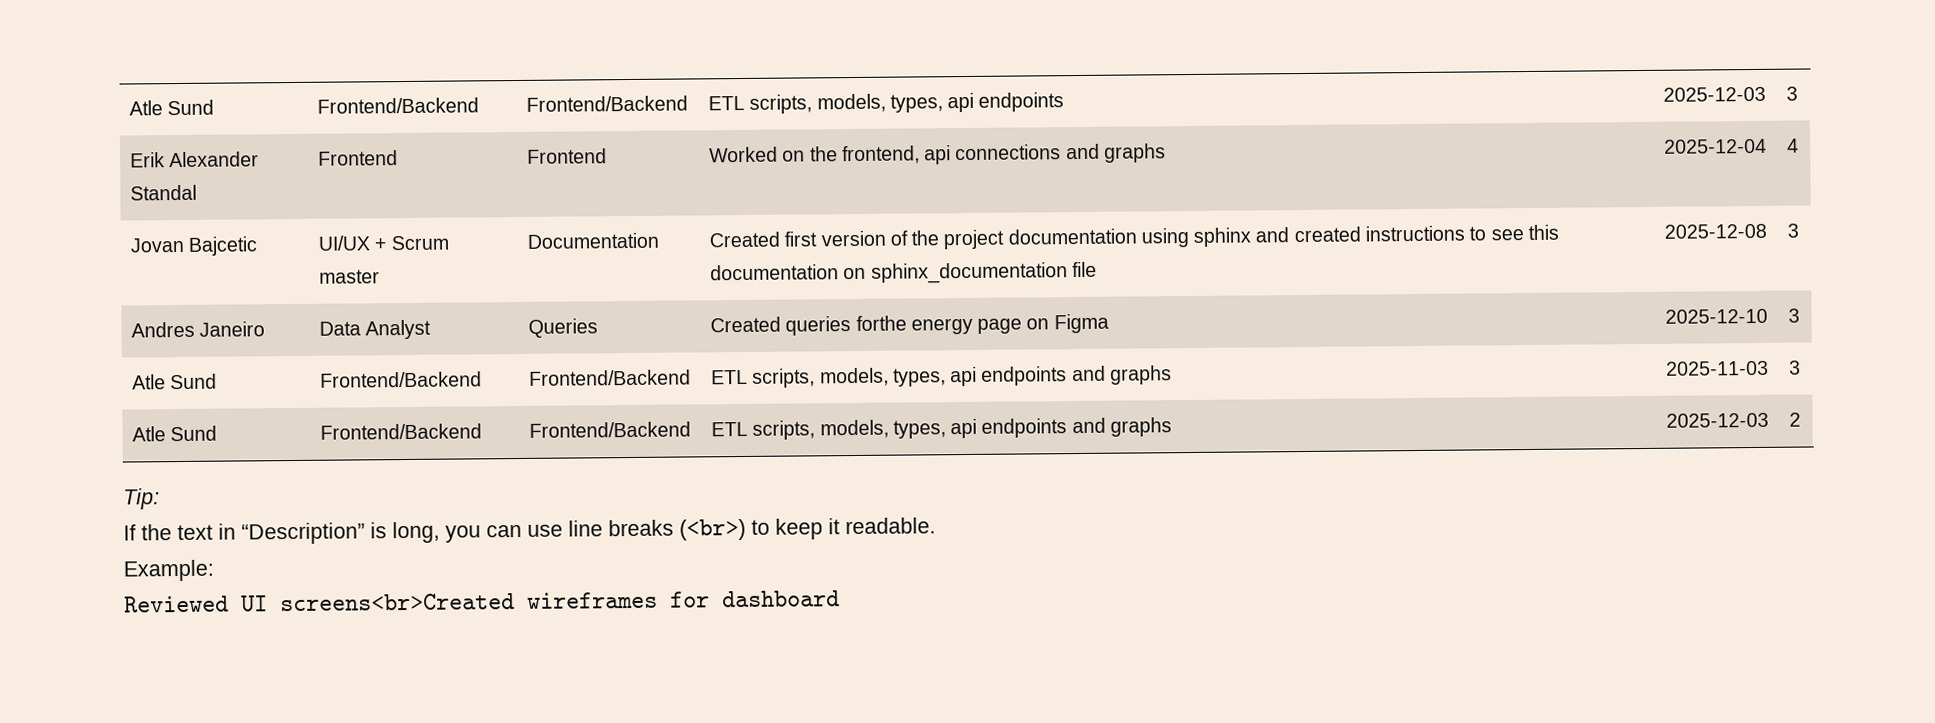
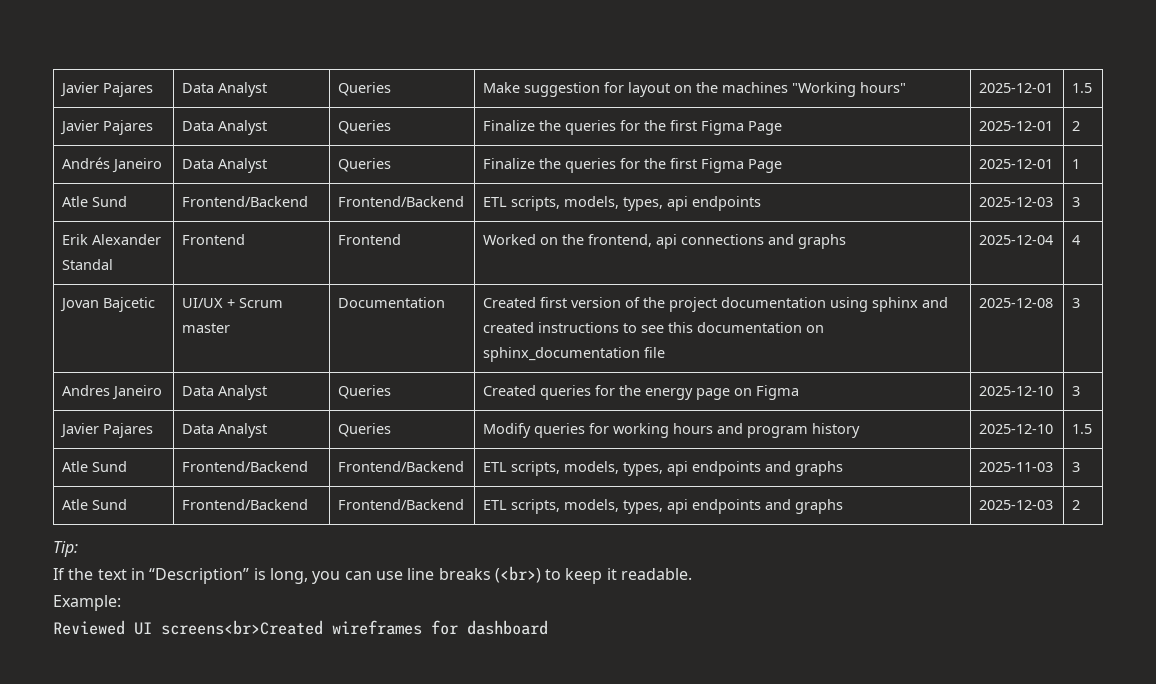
(129, 108) none -> [59,82,153,97] [181,82,267,97] [337,82,391,96] [482,82,906,97] [978,83,1053,93] [1071,83,1092,93] [59,120,153,135] [181,120,267,135] [337,120,391,134] [482,120,782,135] [978,121,1053,131] [1071,121,1080,131] [61,157,162,173] [181,158,267,173] [337,158,391,172] [482,158,782,173] [978,159,1053,169] [1071,159,1080,169] Javier Pajares | Data Analyst | Queries | Make suggestion for layout on the machines "Working hours" | 2025-12-01 | 1.5 // Javier Pajares | Data Analyst | Queries | Finalize the queries for the first Figma Page | 2025-12-01 | 2 // Andrés Janeiro | Data Analyst | Queries | Finalize the queries for the first Figma Page | 2025-12-01 | 1 //
[855,315,907,331] forthe -> [594,385,641,396] for the
(1801, 315) none -> [59,423,153,438] [181,423,267,438] [337,423,391,437] [482,423,860,438] [978,424,1053,434] [1071,424,1092,434] // Javier Pajares | Data Analyst | Queries | Modify queries for working hours and program history | 2025-12-10 | 1.5

